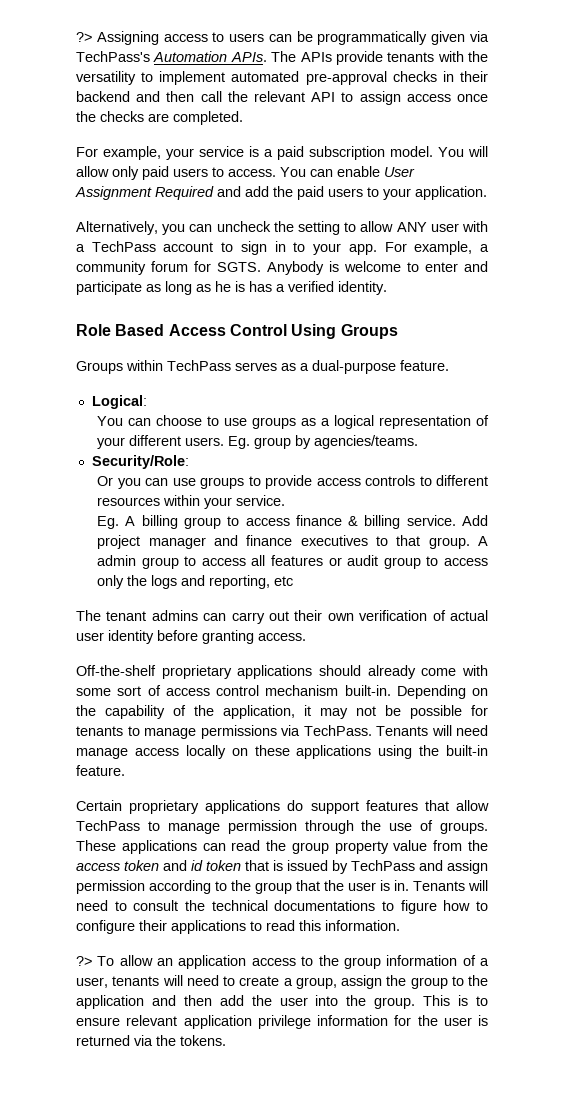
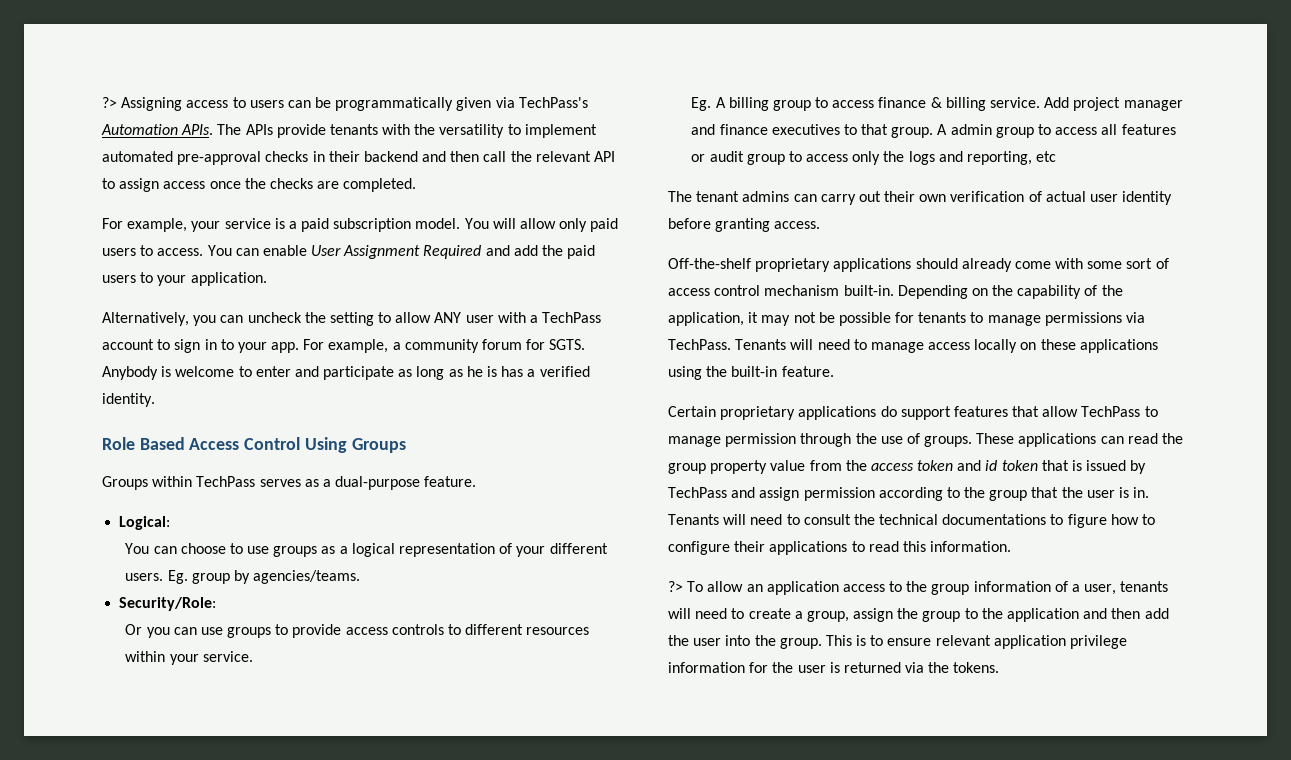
(488, 730) none -> [853,339,867,350] to

